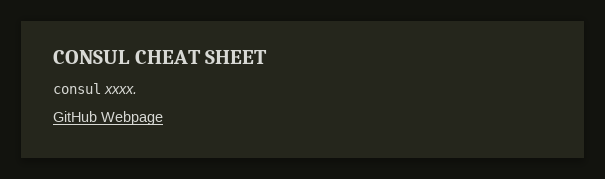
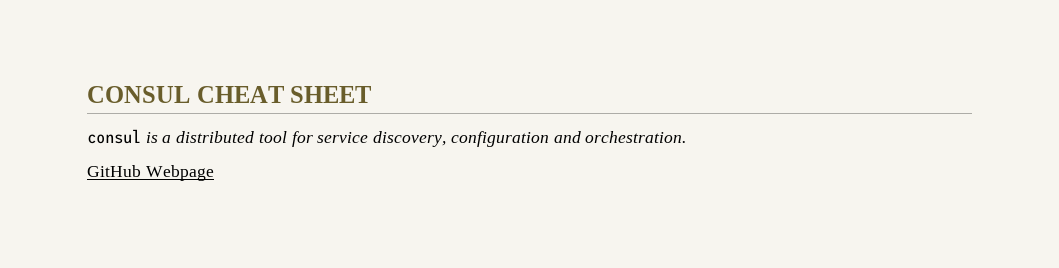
[104,86,137,94] xxxx. -> [145,131,687,147] is a distributed tool for service discovery, configuration and orchestration.

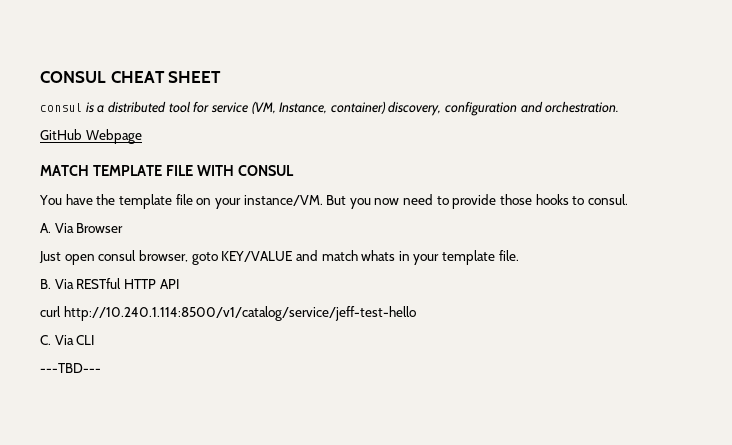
(369, 137) none -> [251,101,386,114] (VM, Instance, container)
(214, 173) none -> [40,165,294,176] [39,194,628,209] [40,223,124,233] [39,250,519,265] [40,278,179,289] [40,306,416,321] [40,335,95,345] [40,363,101,373] // MATCH TEMPLATE FILE WITH CONSUL // You have the template file on your instance/VM. But you now need to provide those hooks to consul. // A. Via Browser // Just open consul browser, goto KEY/VALUE and match whats in your template file. // B. Via RESTful HTTP API // curl http://10.240.1.114:8500/v1/catalog/service/jeff-test-hello // C. Via CLI // ---TBD---

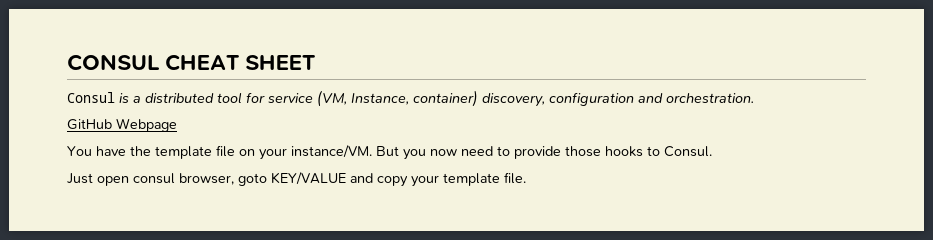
[40,103,82,112] consul -> [67,92,115,103] Consul
[40,165,294,176] // MATCH TEMPLATE FILE WITH CONSUL -> (177, 125) none
[587,194,628,205] [40,223,124,233] consul. // A. Via Browser -> [664,146,712,157] Consul.
[321,250,410,261] match whats in -> [377,176,408,187] copy
[40,278,179,289] [40,306,416,321] [40,335,95,345] [40,363,101,373] // B. Via RESTful HTTP API // curl http://10.240.1.114:8500/v1/catalog/service/jeff-test-hello // C. Via CLI // ---TBD--- -> (526, 178) none

